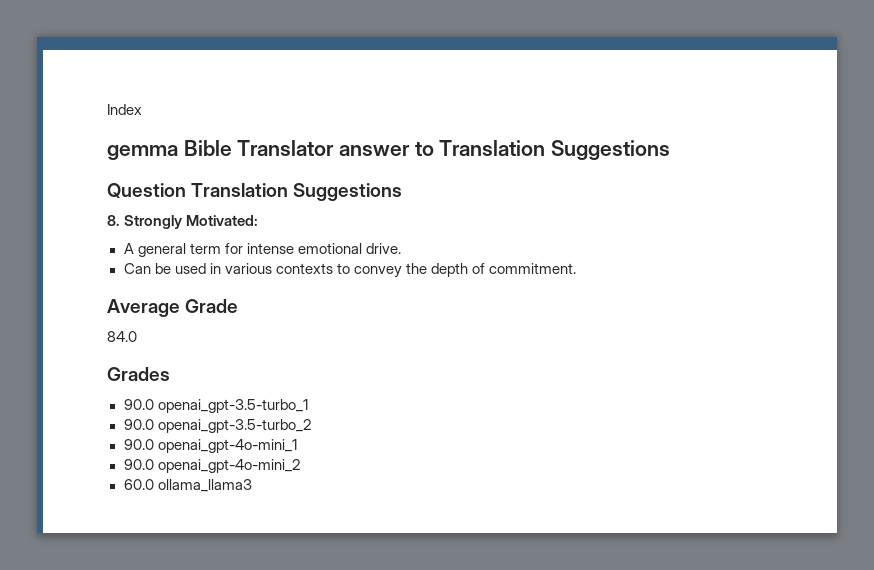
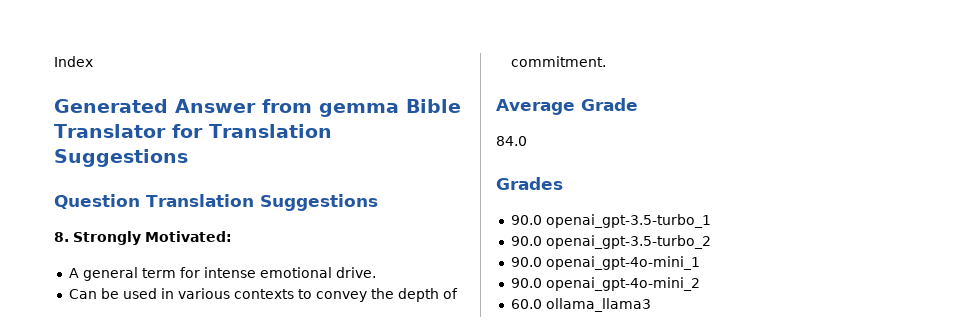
(142, 109) none -> [54,99,312,113] Generated Answer from
[339,142,434,156] answer to -> [171,124,203,138] for

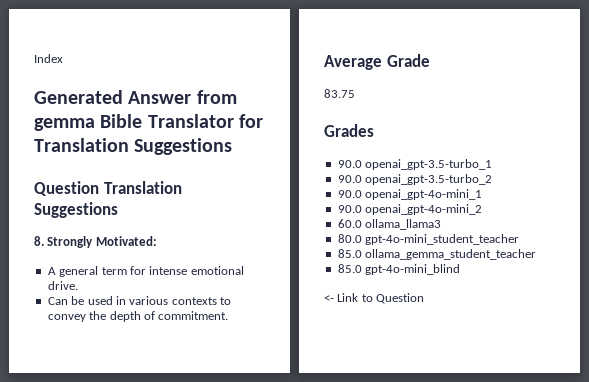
[496,136,527,146] 84.0 -> [324,89,355,98] 83.75
(651, 305) none -> [337,234,520,245] [337,249,537,260] [337,264,461,275] [324,293,425,304] // 80.0 gpt-4o-mini_student_teacher // 85.0 ollama_gemma_student_teacher // 85.0 gpt-4o-mini_blind // <- Link to Question

